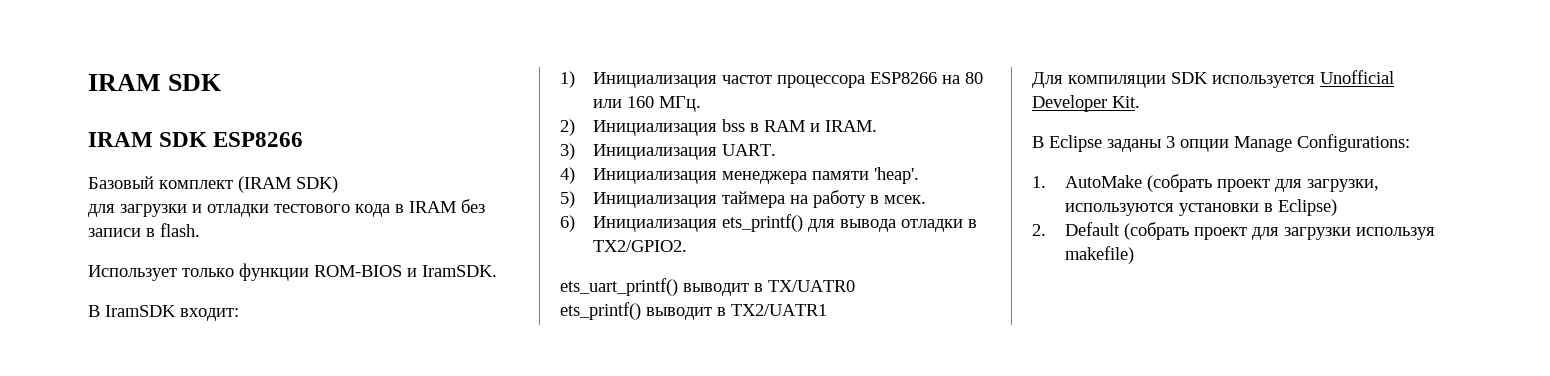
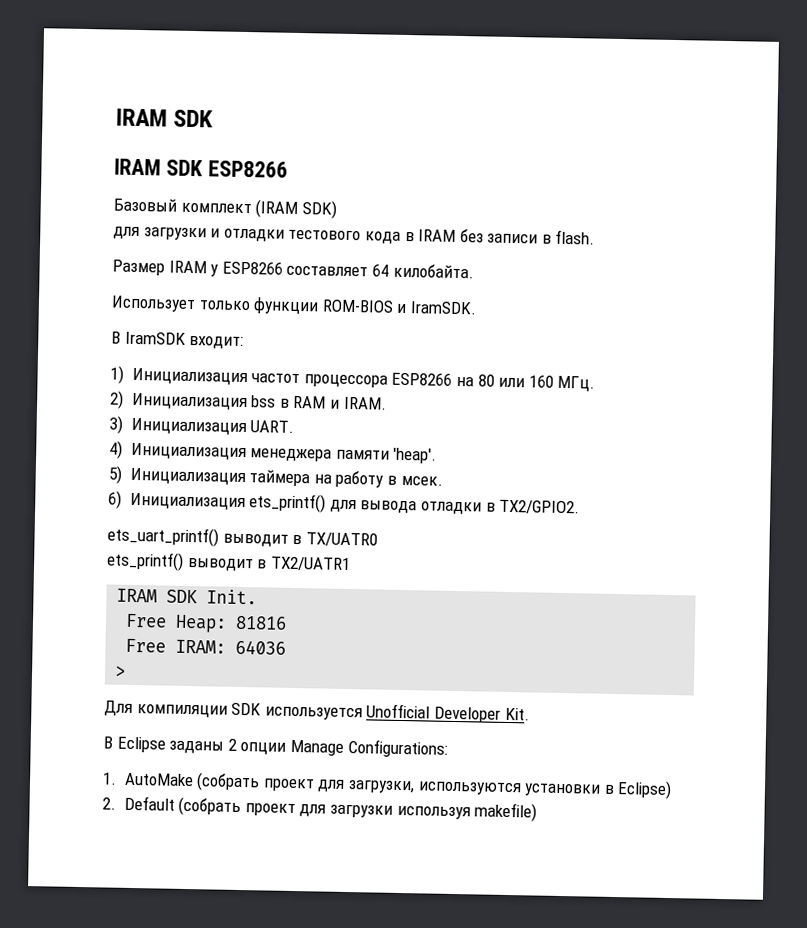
(200, 230) none -> [112,259,474,279] // Размер IRAM у ESP8266 составляет 64 килобайта.
(827, 310) none -> [116,588,258,605] [125,613,288,633] [125,638,287,655] [114,665,127,677] // IRAM SDK Init. // Free Heap: 81816 // Free IRAM: 64036 // >
[1166,136,1175,148] 3 -> [227,738,237,751] 2

